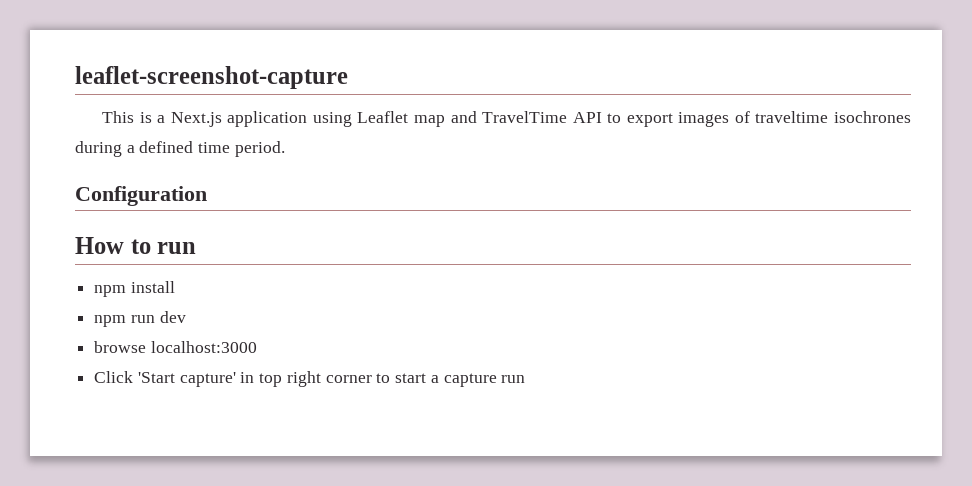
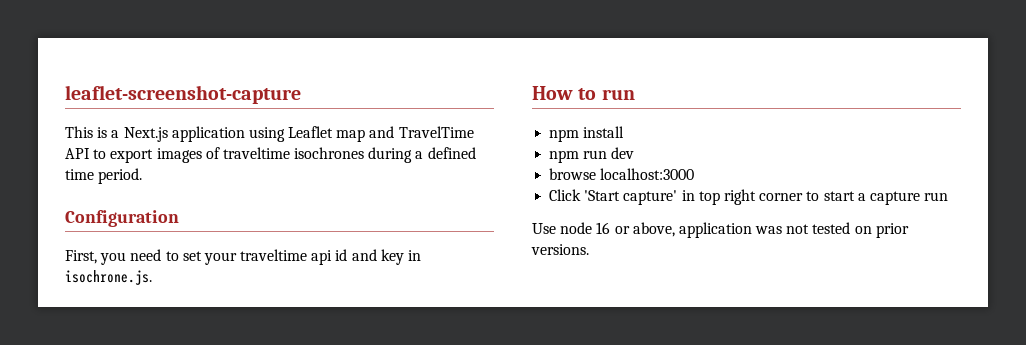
(207, 196) none -> [65,249,422,265] [65,270,152,285] // First, you need to set your traveltime api id and key in isochrone.js.
(526, 379) none -> [532,222,909,238] [531,244,589,255] // Use node 16 or above, application was not tested on prior versions.

